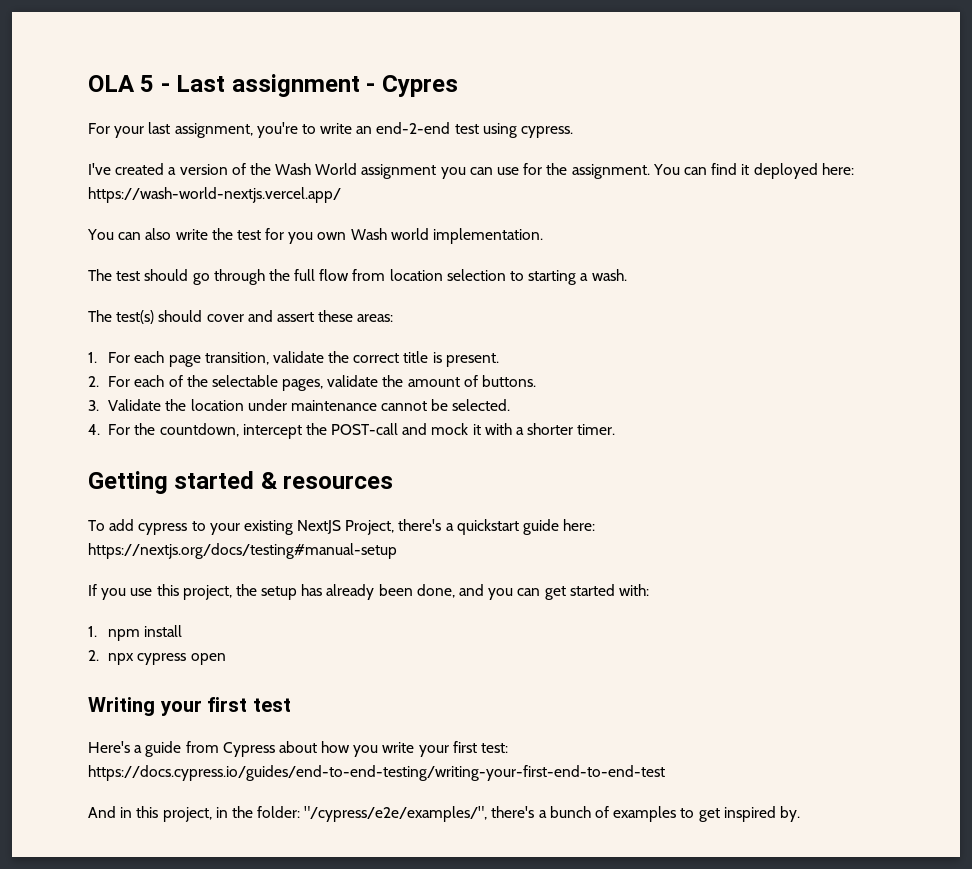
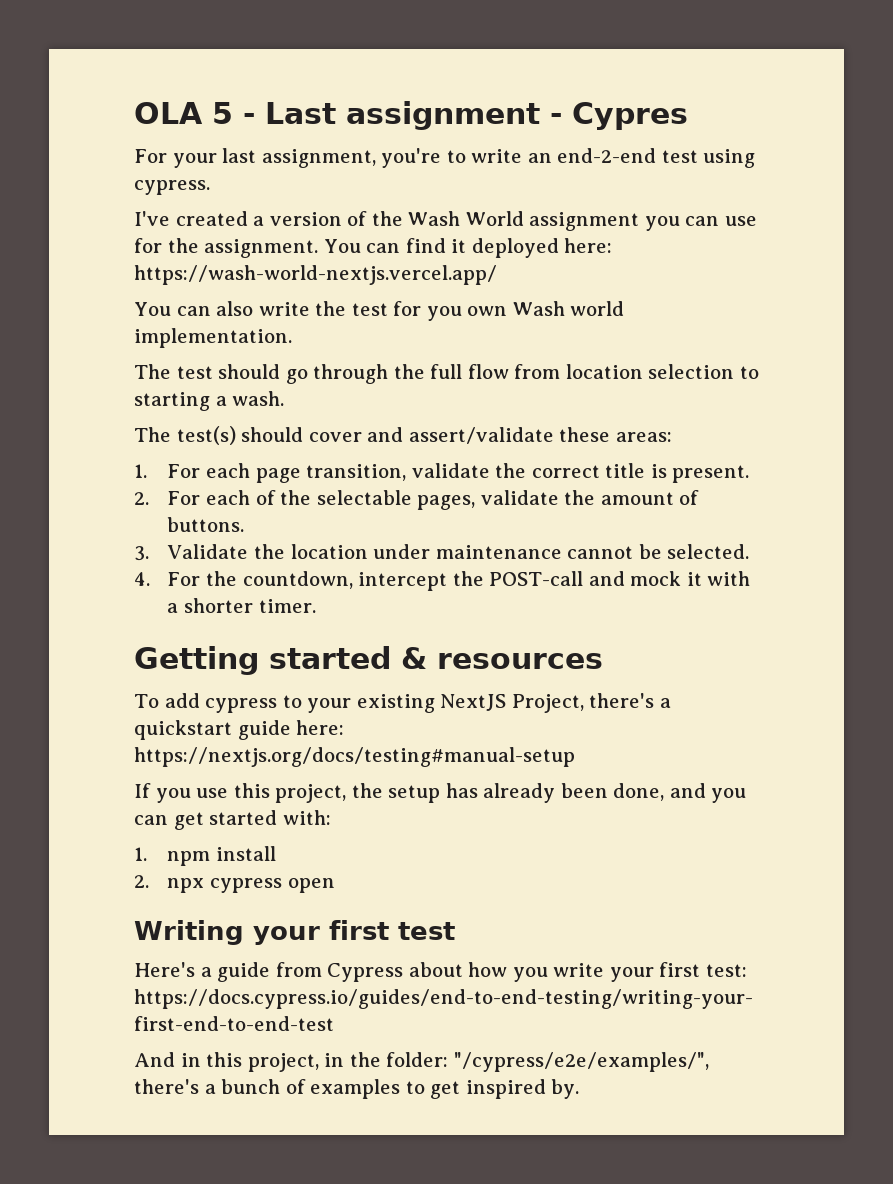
[276,312,314,322] assert -> [408,427,554,444] assert/validate

